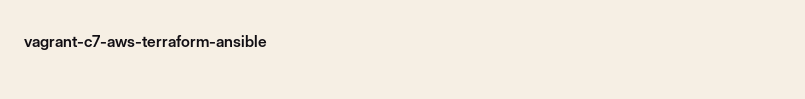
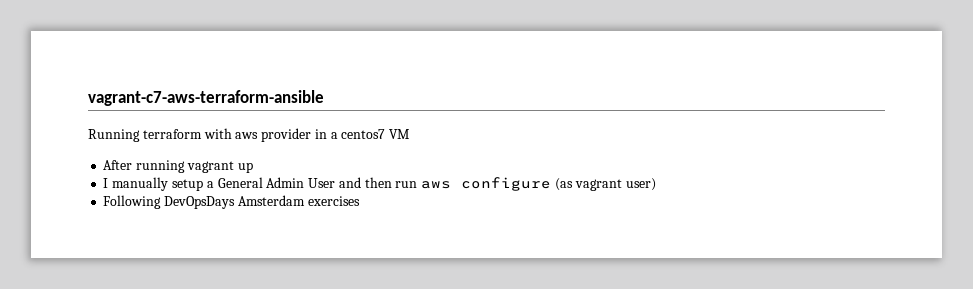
(267, 42) none -> [88,128,411,142] [103,160,253,173] [103,177,656,191] [103,195,360,209] // Running terraform with aws provider in a centos7 VM // After running vagrant up // I manually setup a General Admin User and then run aws configure (as vagrant user) // Following DevOpsDays Amsterdam exercises

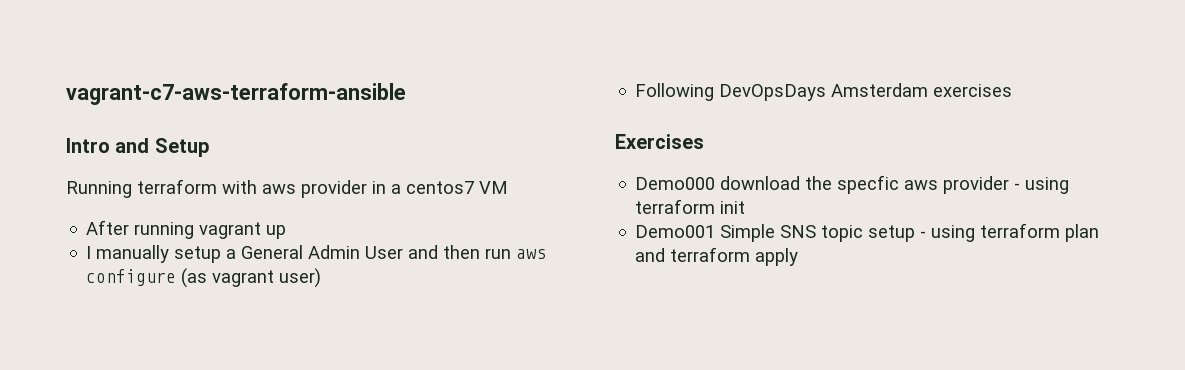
(324, 98) none -> [66,138,209,157] // Intro and Setup
(360, 201) none -> [615,134,704,149] [635,175,1070,194] [635,199,746,214] [635,223,1100,242] [635,247,799,266] // Exercises // Demo000 download the specfic aws provider - using terraform init // Demo001 Simple SNS topic setup - using terraform plan and terraform apply

